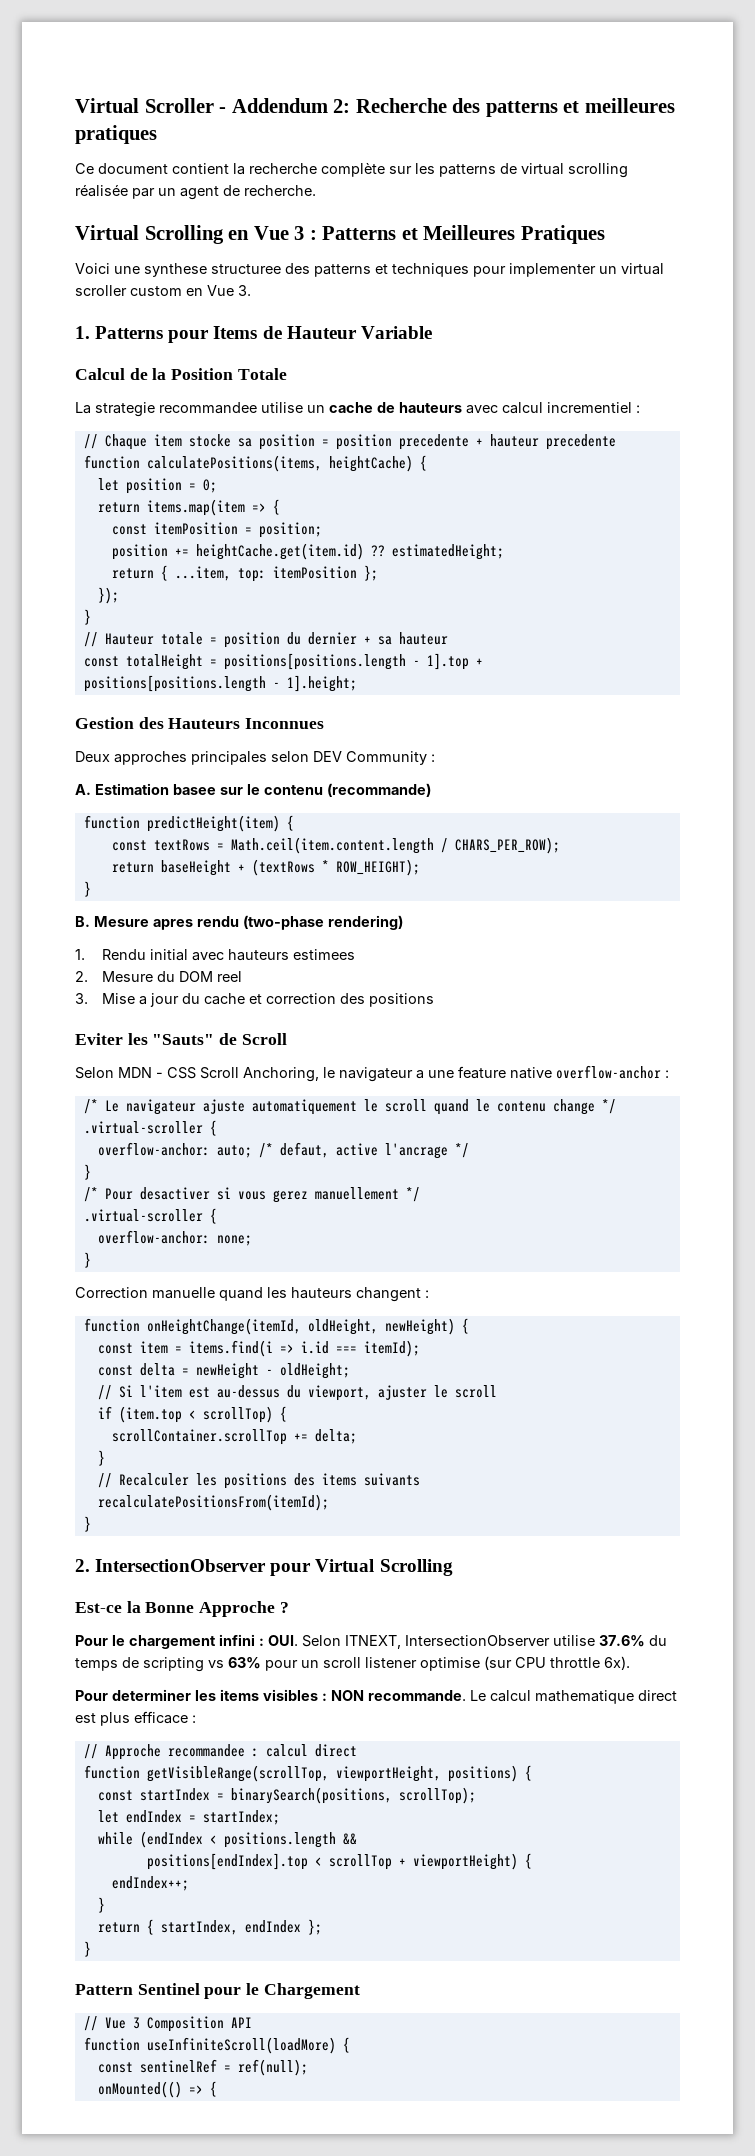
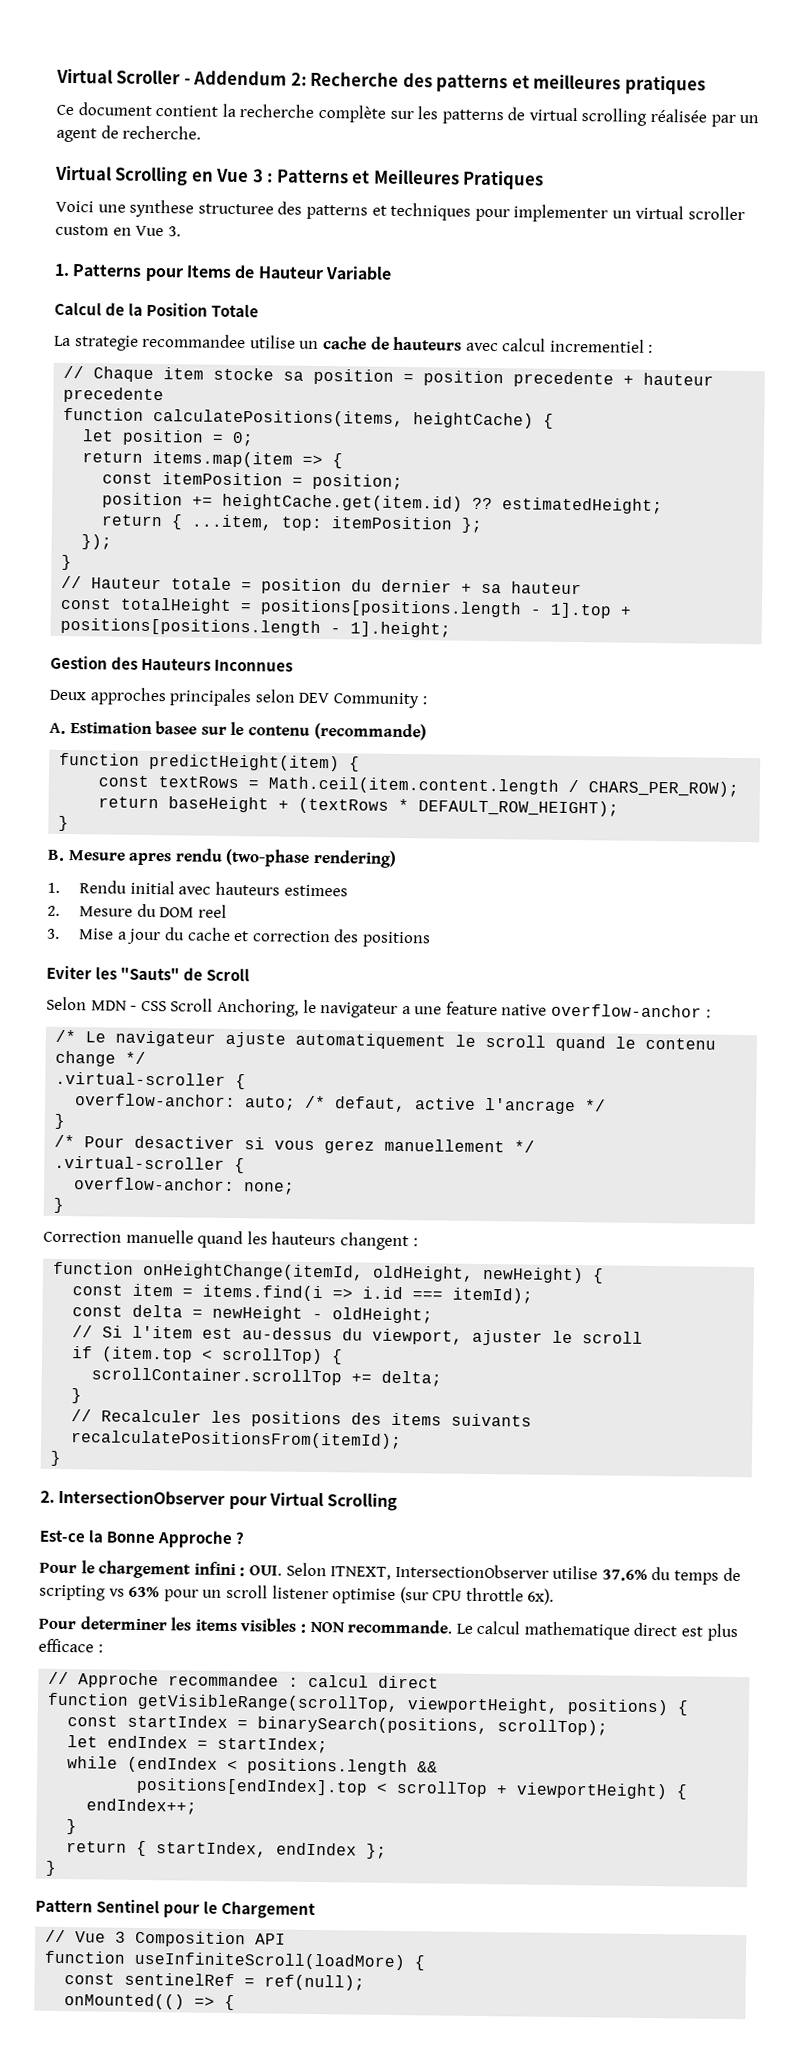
[335,859,420,876] ROW_HEIGHT); -> [418,799,620,817] DEFAULT_ROW_HEIGHT);

